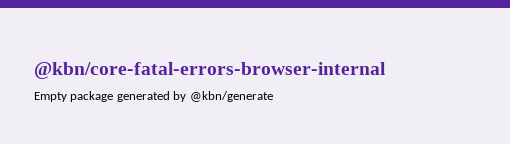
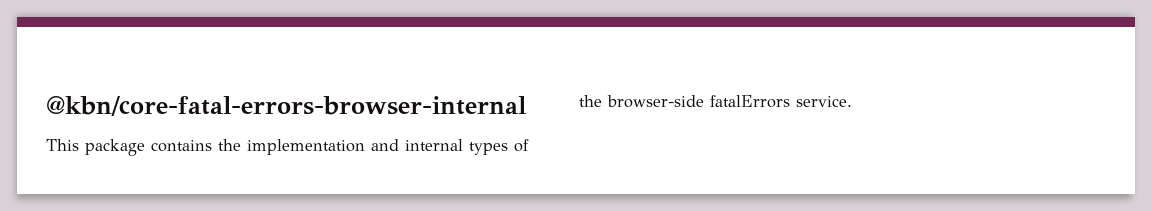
[34,91,273,102] Empty package generated by @kbn/generate -> [46,139,529,156] [579,95,852,108] This package contains the implementation and internal types of the browser-side fatalErrors service.

